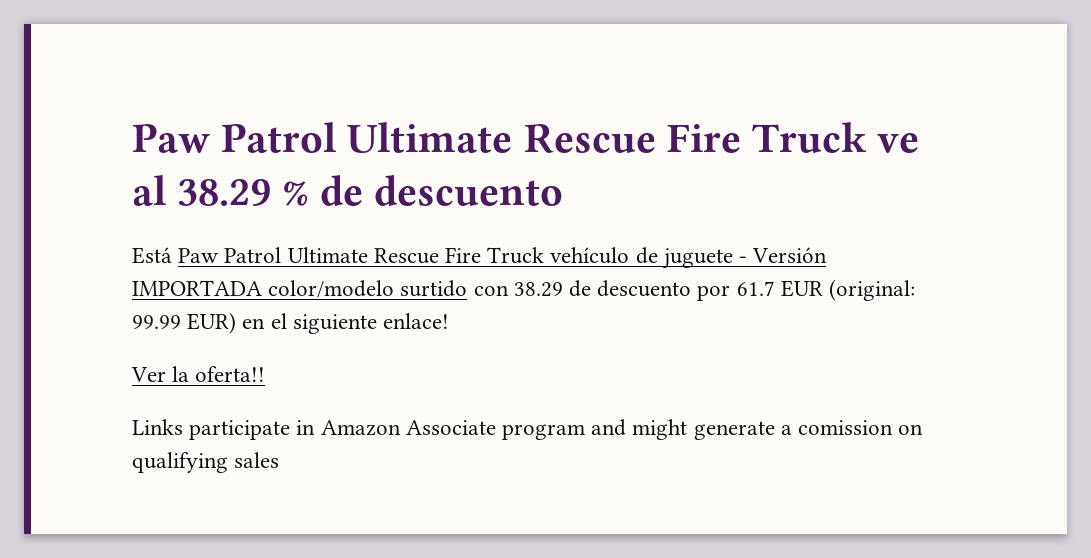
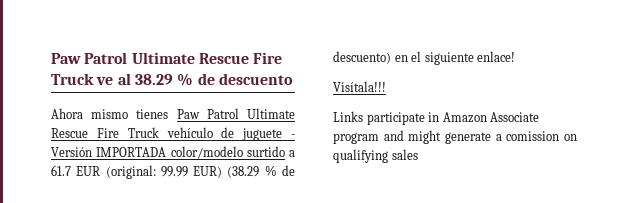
[132,247,172,264] Está -> [51,108,169,119] Ahora mismo tienes
[473,280,731,301] con 38.29 de descuento por -> [289,150,295,157] a
(237, 323) none -> [227,165,295,178] [333,51,391,64] (38.29 % de descuento)
[131,366,266,382] Ver la oferta!! -> [333,81,386,92] Visítala!!!

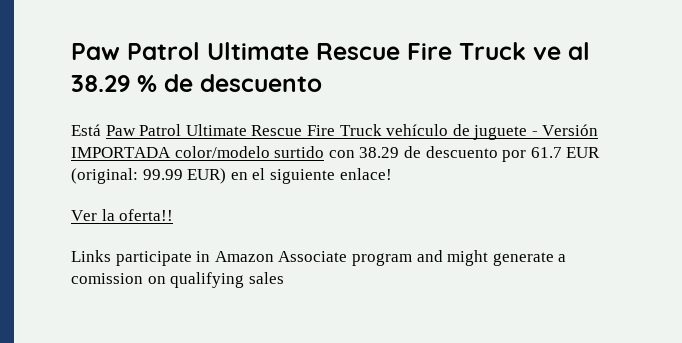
[51,108,169,119] Ahora mismo tienes -> [71,124,101,136] Está
[289,150,295,157] a -> [328,146,527,162] con 38.29 de descuento por
[227,165,295,178] [333,51,391,64] (38.29 % de descuento) -> (227, 176) none
[333,81,386,92] Visítala!!! -> [71,209,174,221] Ver la oferta!!

